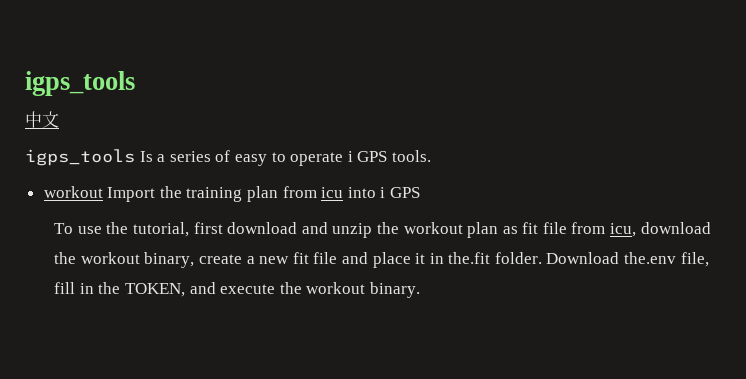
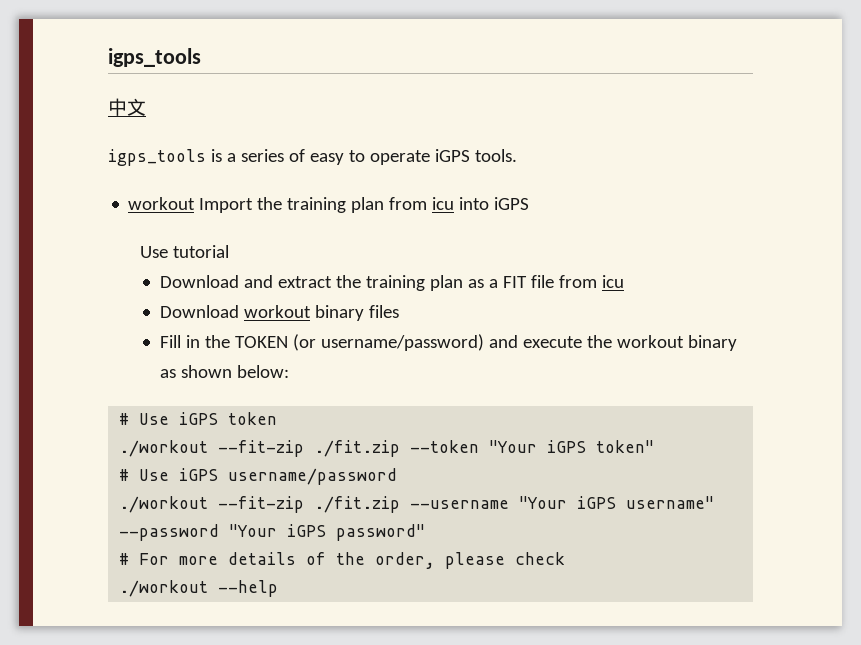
[139,151,153,162] Is -> [210,149,222,162] is
[347,151,388,162] i GPS -> [434,149,470,162] iGPS
[380,187,421,198] [54,222,711,238] [54,252,709,268] [54,282,420,298] i GPS // To use the tutorial, first download and unzip the workout plan as fit file from icu, download the workout binary, create a new fit file and place it in the.fit folder. Download the.env file, fill in the TOKEN, and execute the workout binary. -> [494,197,530,210] [139,245,229,258] [159,275,624,291] [159,305,399,321] [159,334,737,351] [159,365,289,378] [119,412,278,425] [119,440,655,457] [119,468,398,485] [119,496,715,513] [119,524,426,541] [119,552,566,569] [119,580,279,597] iGPS // Use tutorial // Download and extract the training plan as a FIT file from icu // Download workout binary files // Fill in the TOKEN (or username/password) and execute the workout binary as shown below: // # Use iGPS token // ./workout --fit-zip ./fit.zip --token "Your iGPS token" // # Use iGPS username/password // ./workout --fit-zip ./fit.zip --username "Your iGPS username" --password "Your iGPS password" // # For more details of the order, please check // ./workout --help

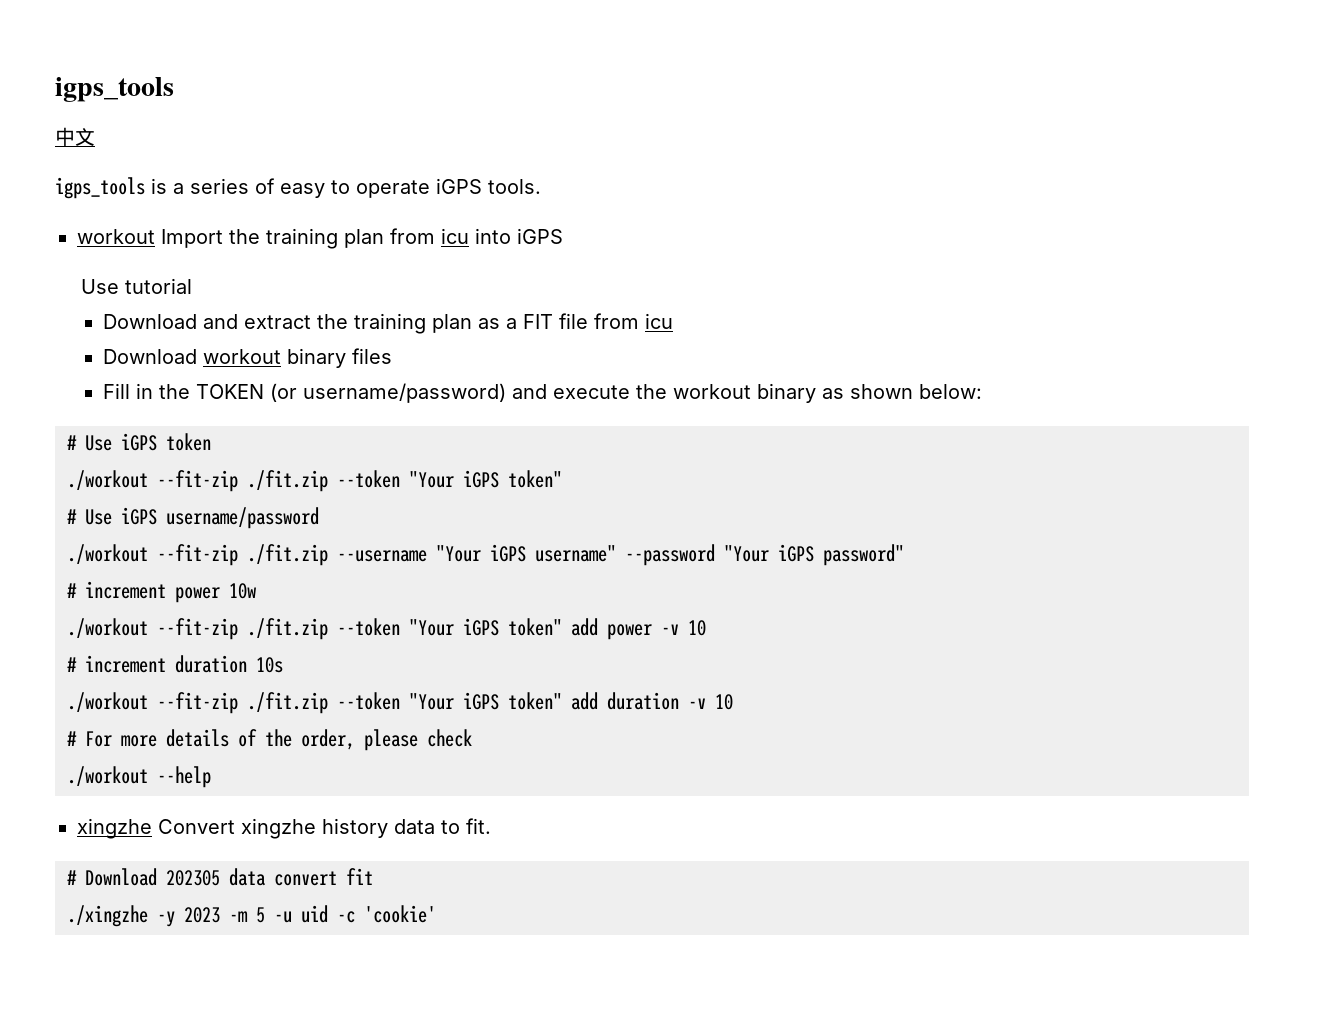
(426, 532) none -> [67,581,256,603] [67,618,706,640] [67,655,283,673] [67,692,733,714] // # increment power 10w // ./workout --fit-zip ./fit.zip --token "Your iGPS token" add power -v 10 // # increment duration 10s // ./workout --fit-zip ./fit.zip --token "Your iGPS token" add duration -v 10
(279, 588) none -> [77,818,491,839] [67,868,373,886] [67,905,436,927] // xingzhe Convert xingzhe history data to fit. // # Download 202305 data convert fit // ./xingzhe -y 2023 -m 5 -u uid -c 'cookie'

